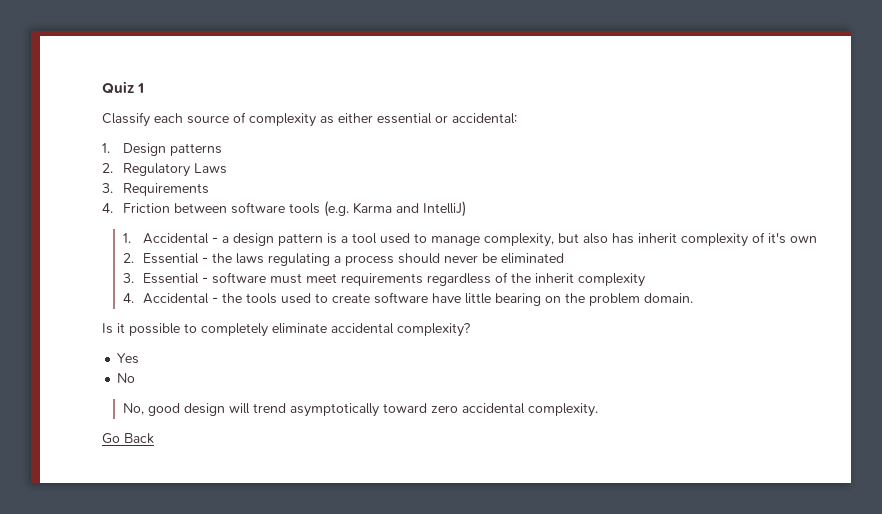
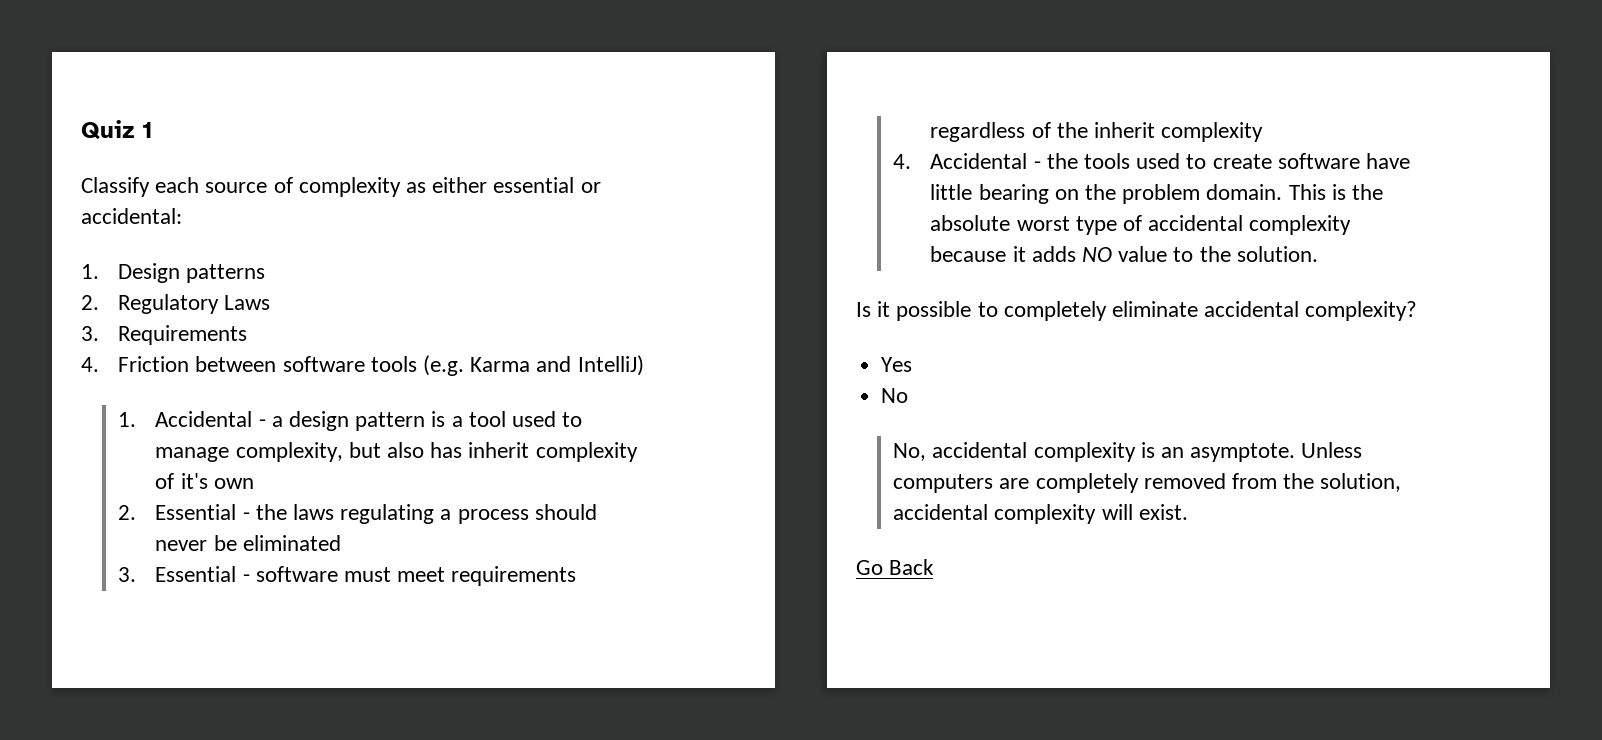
(694, 298) none -> [1288,184,1384,200] [930,215,1352,235] [930,246,1318,262] This is the absolute worst type of accidental complexity because it adds NO value to the solution.
[147,403,598,417] good design will trend asymptotically toward zero accidental complexity. -> [932,442,1363,462] [893,473,1402,493] [893,504,1188,524] accidental complexity is an asymptote. Unless computers are completely removed from the solution, accidental complexity will exist.

